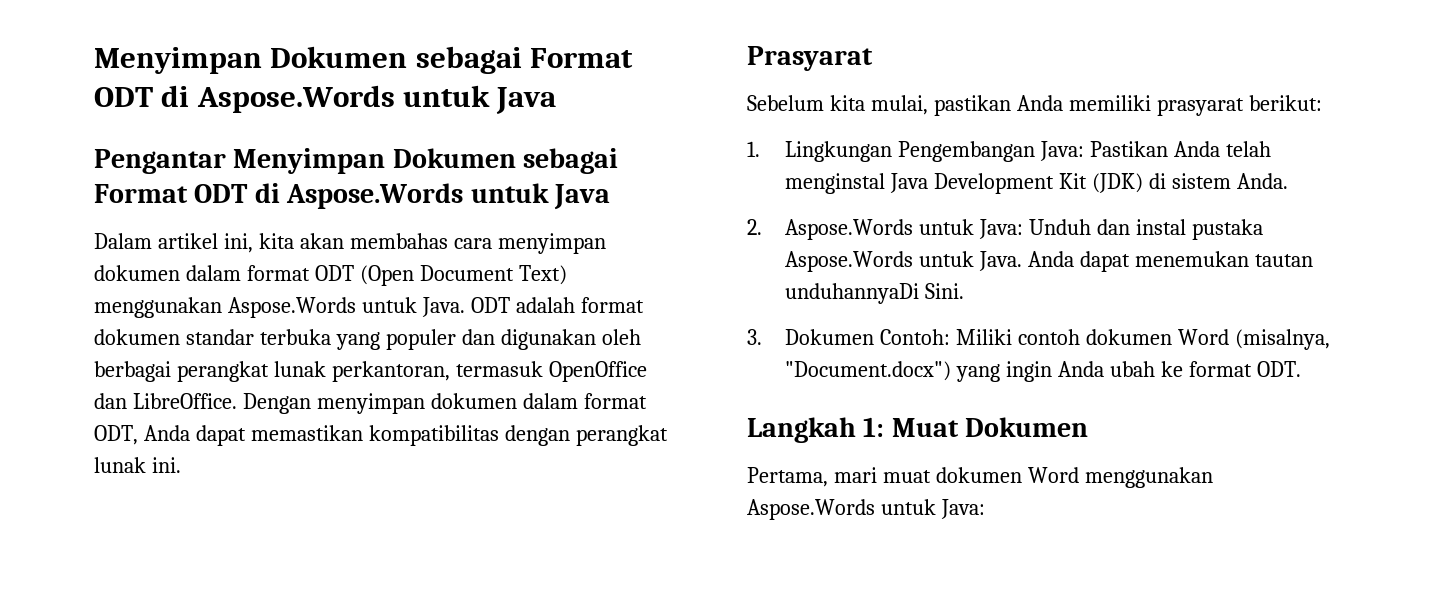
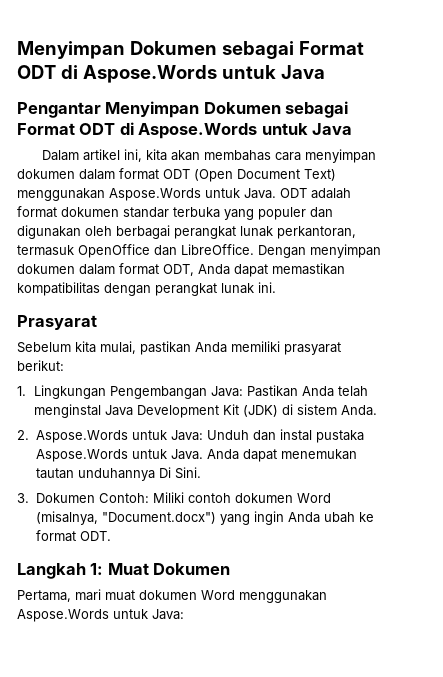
[785,283,920,304] unduhannyaDi -> [77,467,171,481] unduhannya Di

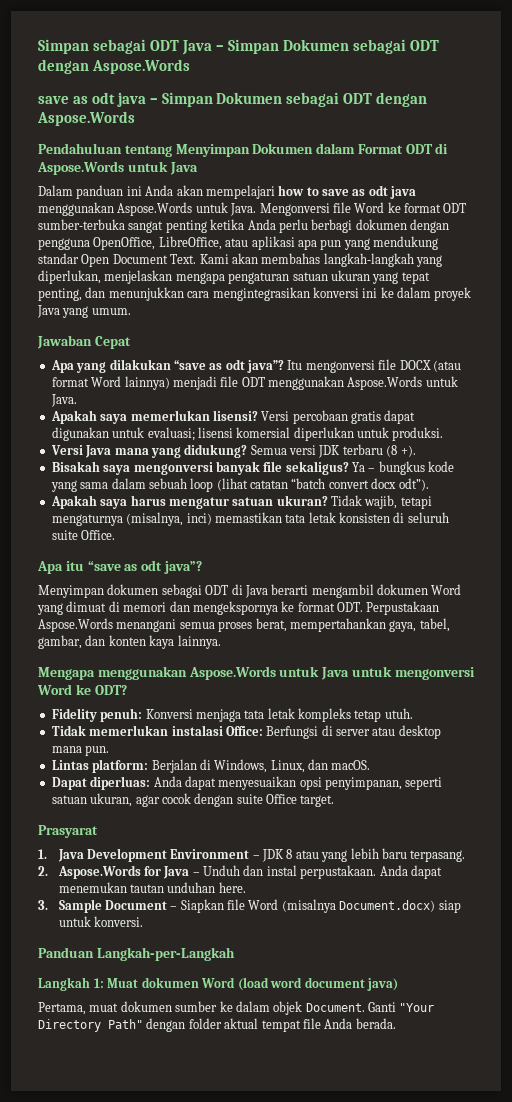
[17,41,364,59] [17,65,325,83] [17,101,349,118] Menyimpan Dokumen sebagai Format ODT di Aspose.Words untuk Java // Pengantar Menyimpan Dokumen sebagai -> [38,39,440,55] [38,59,191,74] [38,92,428,107] [37,111,135,126] [38,143,356,157] Simpan sebagai ODT Java – Simpan Dokumen sebagai ODT dengan Aspose.Words // save as odt java – Simpan Dokumen sebagai ODT dengan Aspose.Words // Pendahuluan tentang Menyimpan Dokumen dalam
[82,149,376,163] [17,168,336,182] [17,188,351,201] [17,206,333,220] [17,225,356,239] [17,244,381,258] [17,263,345,277] [17,282,276,296] [17,315,97,330] [17,341,341,355] [17,360,64,371] [17,385,368,399] [33,404,377,418] [17,429,364,443] [35,449,357,462] [35,467,201,481] [17,492,331,503] [35,511,374,525] [35,530,111,542] [17,563,231,579] artikel ini, kita akan membahas cara menyimpan dokumen dalam format ODT (Open Document Text) menggunakan Aspose.Words untuk Java. ODT adalah format dokumen standar terbuka yang populer dan digunakan oleh berbagai perangkat lunak perkantoran, termasuk OpenOffice dan LibreOffice. Dengan menyimpan dokumen dalam format ODT, Anda dapat memastikan kompatibilitas dengan perangkat lunak ini. // Prasyarat // Sebelum kita mulai, pastikan Anda memiliki prasyarat berikut: // 1. Lingkungan Pengembangan Java: Pastikan Anda telah menginstal Java Development Kit (JDK) di sistem Anda. // 2. Aspose.Words untuk Java: Unduh dan instal pustaka Aspose.Words untuk Java. Anda dapat menemukan tautan unduhannya Di Sini. // 3. Dokumen Contoh: Miliki contoh dokumen Word (misalnya, "Document.docx") yang ingin Anda ubah ke format ODT. // Langkah 1: Muat Dokumen -> [76,185,417,199] [38,202,467,216] [38,219,449,233] [38,236,438,250] [38,253,442,267] [38,270,430,284] [38,287,472,301] [37,305,131,318] [37,335,131,349] [50,359,461,373] [51,376,458,390] [50,394,77,407] [50,410,416,424] [51,427,444,441] [50,444,416,458] [51,461,455,475] [50,478,429,492] [50,495,432,509] [51,512,449,526] [51,530,116,540] [37,560,202,574] [38,584,462,598] [37,601,440,615] [38,618,450,632] [38,635,221,649] [38,666,475,680] [37,684,127,695] [51,708,413,722] [51,725,441,739] [51,745,110,756] [51,759,371,773] [51,776,443,790] [51,793,335,807] [38,825,98,838] [38,848,466,862] [38,865,442,879] [58,882,246,893] [38,899,461,913] [58,916,143,927] [38,947,235,961] [38,977,399,991] panduan ini Anda akan mempelajari how to save as odt java menggunakan Aspose.Words untuk Java. Mengonversi file Word ke format ODT sumber‑terbuka sangat penting ketika Anda perlu berbagi dokumen dengan pengguna OpenOffice, LibreOffice, atau aplikasi apa pun yang mendukung standar Open Document Text. Kami akan membahas langkah‑langkah yang diperlukan, menjelaskan mengapa pengaturan satuan ukuran yang tepat penting, dan menunjukkan cara mengintegrasikan konversi ini ke dalam proyek Java yang umum. // Jawaban Cepat // Apa yang dilakukan “save as odt java”? Itu mengonversi file DOCX (atau format Word lainnya) menjadi file ODT menggunakan Aspose.Words untuk Java. // Apakah saya memerlukan lisensi? Versi percobaan gratis dapat digunakan untuk evaluasi; lisensi komersial diperlukan untuk produksi. // Versi Java mana yang didukung? Semua versi JDK terbaru (8 +). // Bisakah saya mengonversi banyak file sekaligus? Ya – bungkus kode yang sama dalam sebuah loop (lihat catatan “batch convert docx odt”). // Apakah saya harus mengatur satuan ukuran? Tidak wajib, tetapi mengaturnya (misalnya, inci) memastikan tata letak konsisten di seluruh suite Office. // Apa itu “save as odt java”? // Menyimpan dokumen sebagai ODT di Java berarti mengambil dokumen Word yang dimuat di memori dan mengekspornya ke format ODT. Perpustakaan Aspose.Words menangani semua proses berat, mempertahankan gaya, tabel, gambar, dan konten kaya lainnya. // Mengapa menggunakan Aspose.Words untuk Java untuk mengonversi Word ke ODT? // Fidelity penuh: Konversi menjaga tata letak kompleks tetap utuh. // Tidak memerlukan instalasi Office: Berfungsi di server atau desktop mana pun. // Lintas platform: Berjalan di Windows, Linux, dan macOS. // Dapat diperluas: Anda dapat menyesuaikan opsi penyimpanan, seperti satuan ukuran, agar cocok dengan suite Office target. // Prasyarat // 1. Java Development Environment – JDK 8 atau yang lebih baru terpasang. // 2. Aspose.Words for Java – Unduh dan instal perpustakaan. Anda dapat menemukan tautan unduhan here. // 3. Sample Document – Siapkan file Word (misalnya Document.docx) siap untuk konversi. // Panduan Langkah‑per‑Langkah // Langkah 1: Muat dokumen Word (load word document java)
[75,589,101,601] mari -> (86, 1008) none
[201,590,327,603] [17,609,184,622] Word menggunakan Aspose.Words untuk Java: -> [175,1001,435,1015] [38,1018,396,1032] sumber ke dalam objek Document. Ganti "Your Directory Path" dengan folder aktual tempat file Anda berada.

